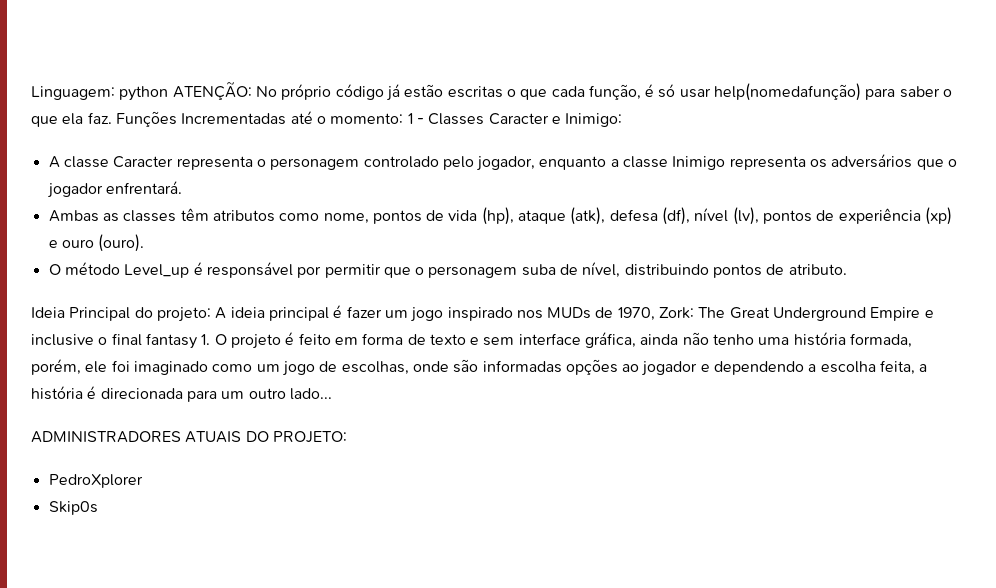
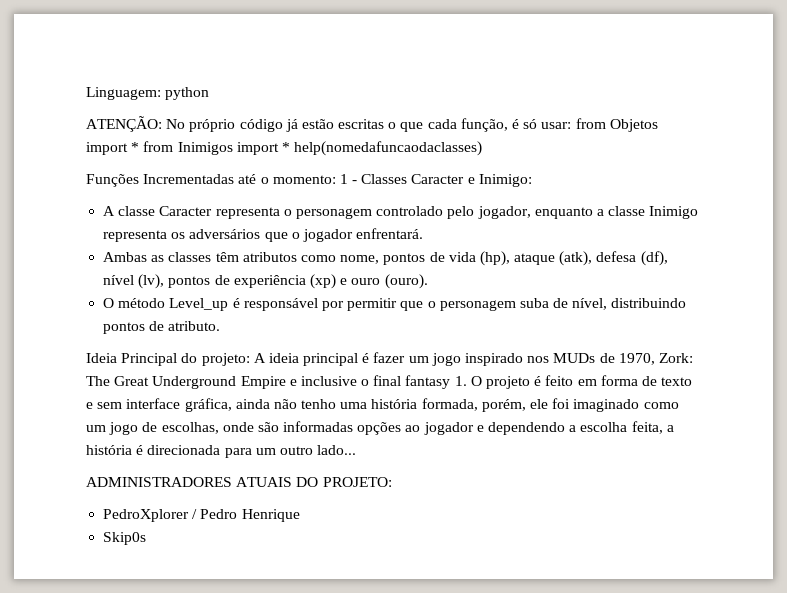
(169, 93) none -> (210, 93) //
[679,83,953,101] [31,112,112,127] usar help(nomedafunção) para saber o que ela faz. -> [541,118,658,132] [86,141,483,156] usar: from Objetos import * from Inimigos import * help(nomedafuncaodaclasses) //
(143, 481) none -> [192,509,300,522] / Pedro Henrique

